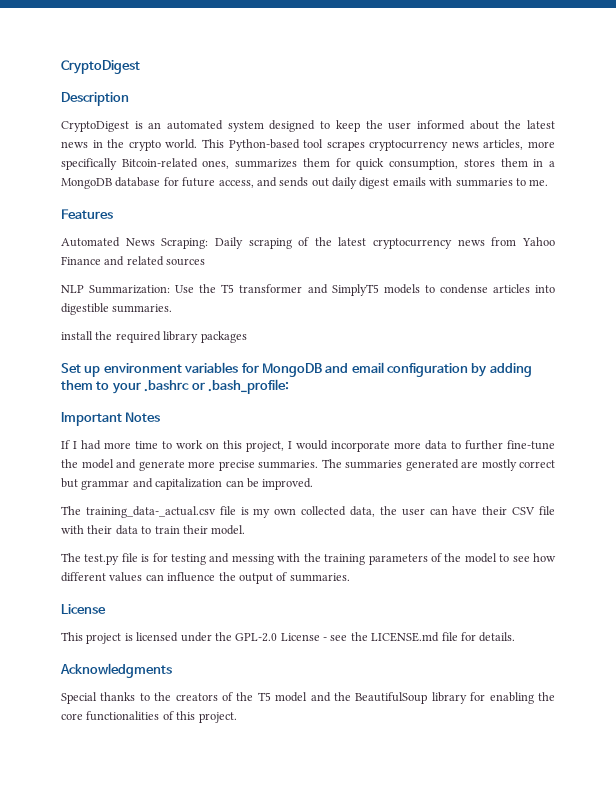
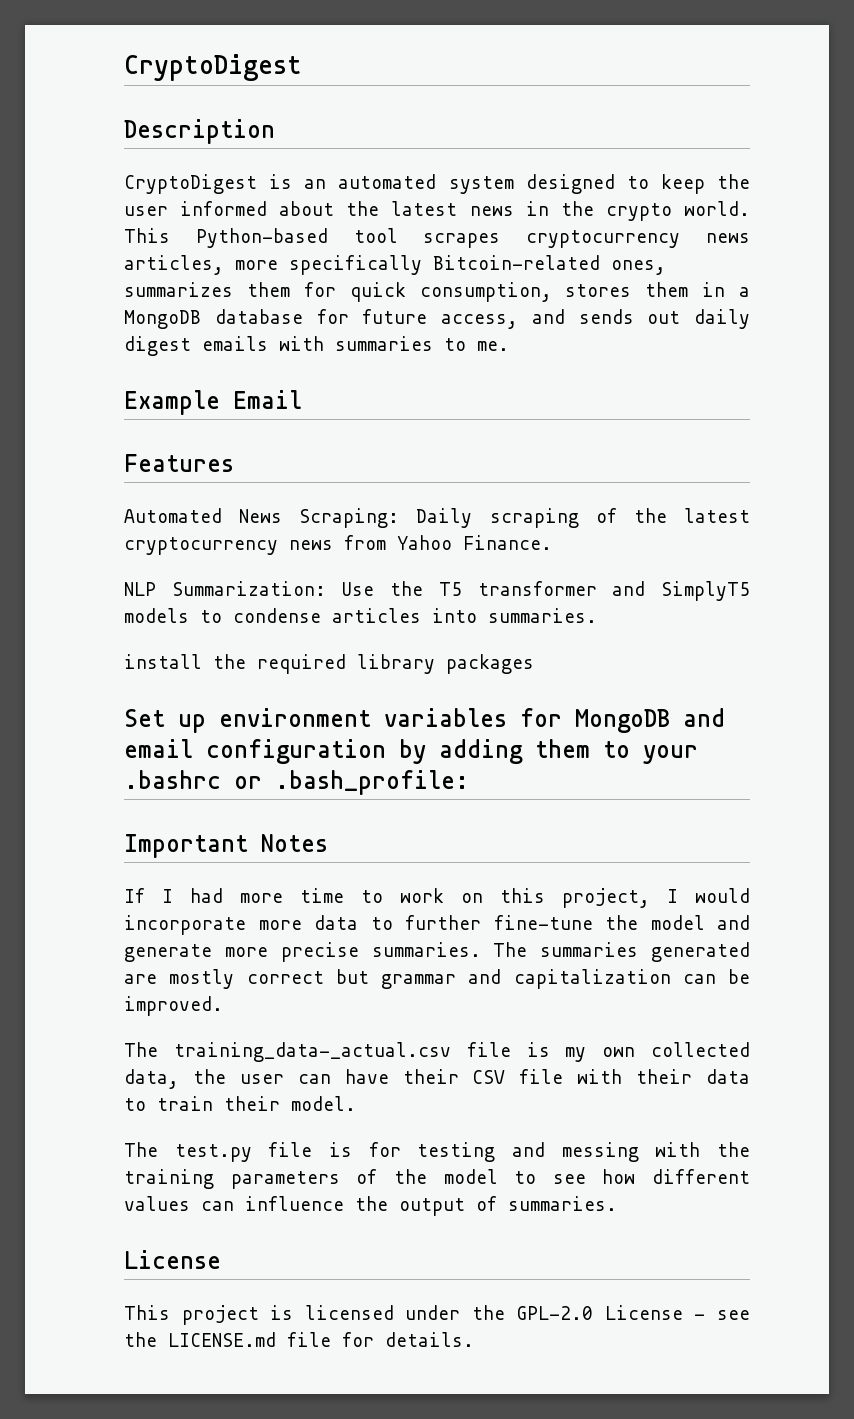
(549, 182) none -> [124,390,302,415] // Example Email
[61,256,206,266] Finance and related sources -> [463,535,552,550] Finance.
[61,303,109,315] digestible -> (477, 615) none
[60,663,172,678] [61,692,555,704] [61,711,237,723] // Acknowledgments // Special thanks to the creators of the T5 model and the BeautifulSoup library for enabling the core functionalities of this project. -> (474, 1339) none

